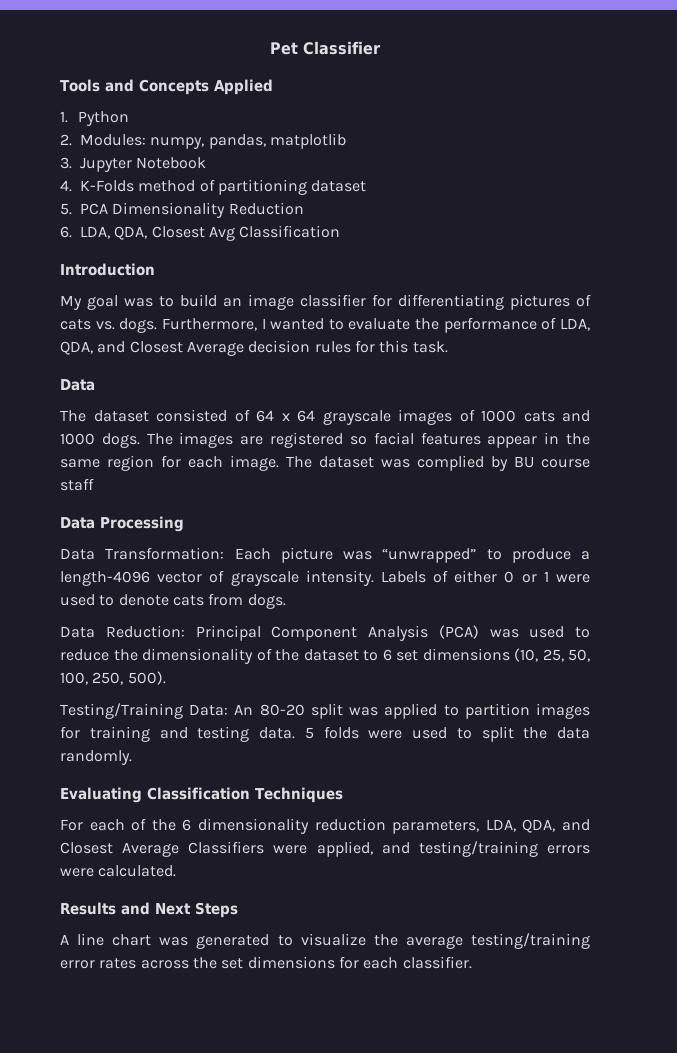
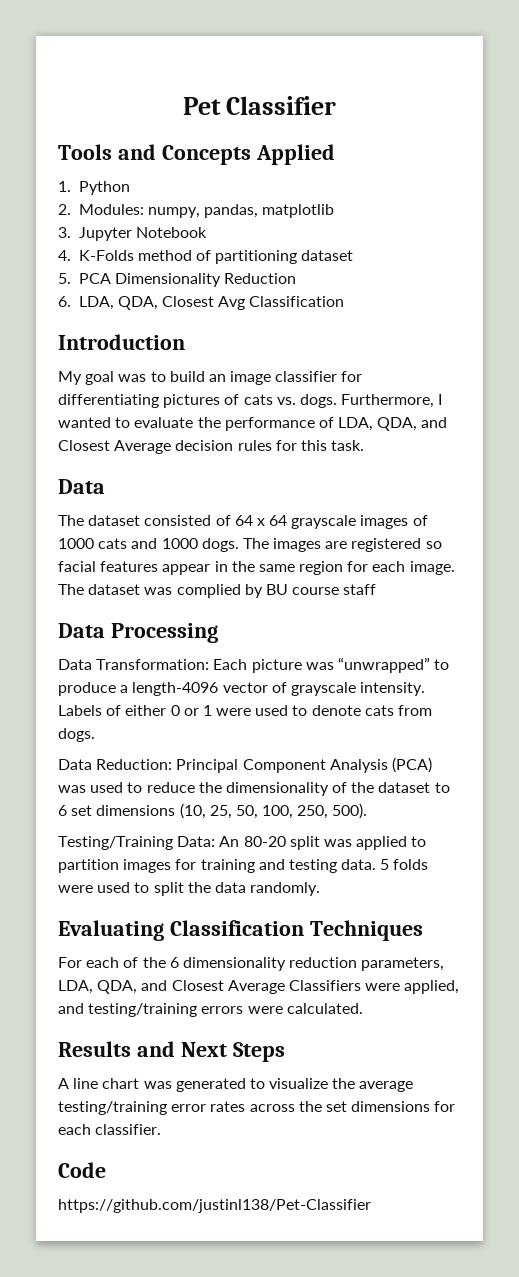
(472, 962) none -> [58,1162,106,1178] [58,1199,371,1213] // Code // https://github.com/justinl138/Pet-Classifier

